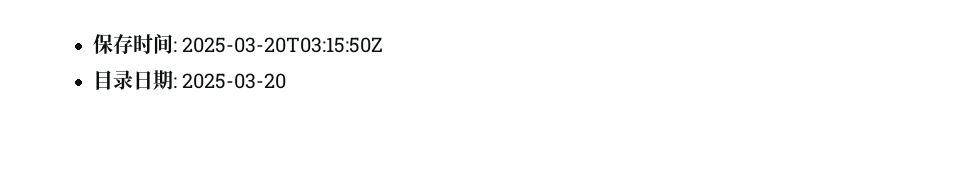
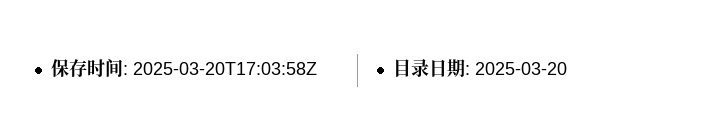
[182,37,384,53] 2025-03-20T03:15:50Z -> [132,62,317,75] 2025-03-20T17:03:58Z

